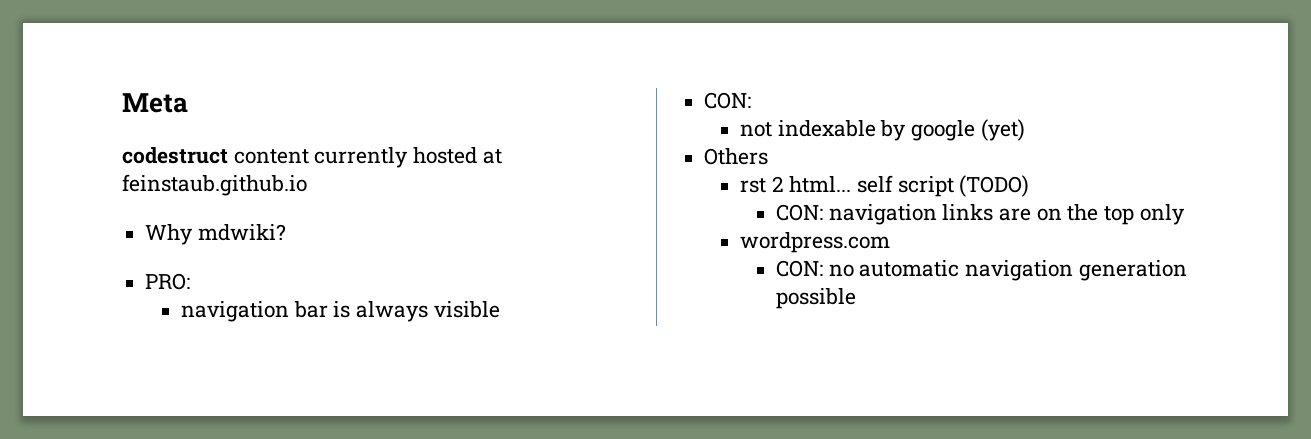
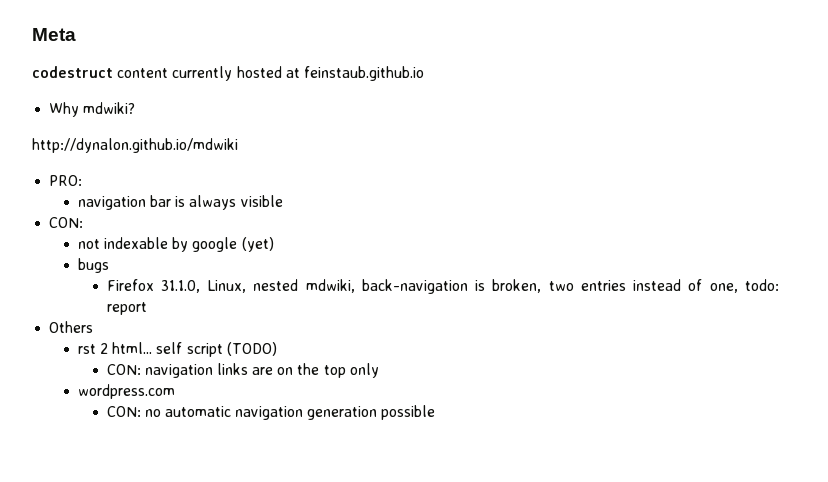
(286, 232) none -> [32,138,238,153] // http://dynalon.github.io/mdwiki
(1025, 130) none -> [77,258,109,273] [106,279,780,294] [106,302,147,315] // bugs // Firefox 31.1.0, Linux, nested mdwiki, back-navigation is broken, two entries instead of one, todo: report

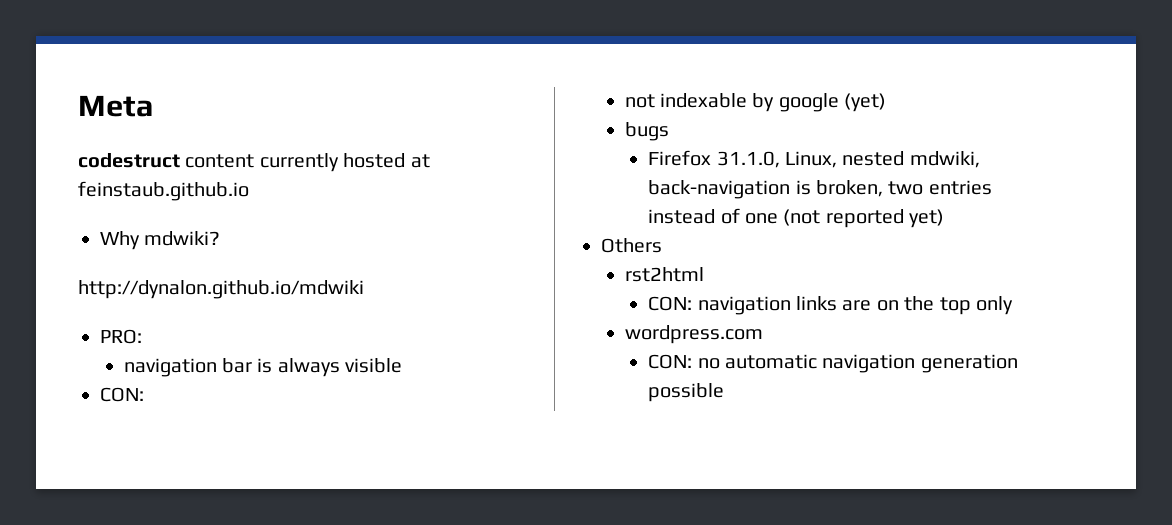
[709,279,780,293] [106,302,147,315] [49,321,94,333] [77,342,277,357] one, todo: report // Others // rst 2 html... self script (TODO) -> [745,209,945,228] [601,238,662,253] [624,267,704,282] one (not reported yet) // Others // rst2html

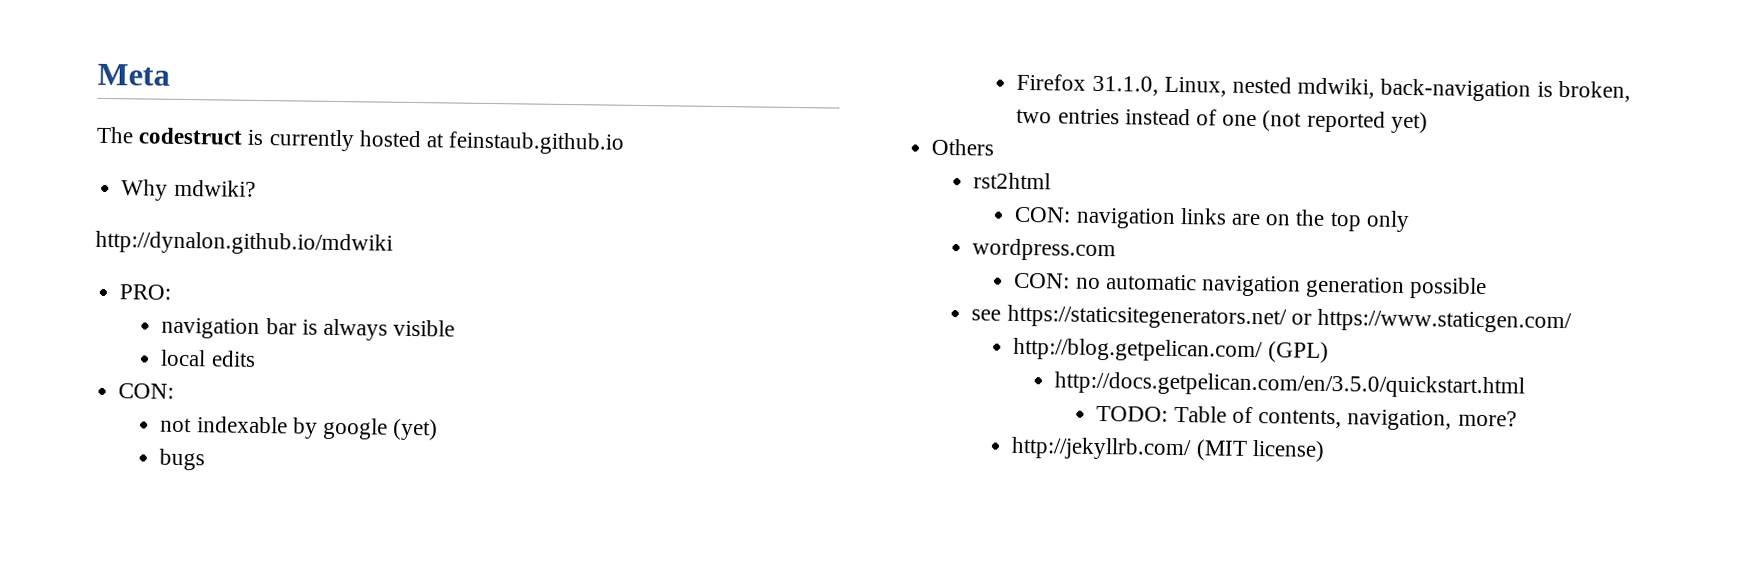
[78,153,255,168] codestruct content -> [96,126,265,146] The codestruct is
(403, 365) none -> [160,349,256,367] // local edits
(725, 392) none -> [971,304,1572,334] [1013,337,1329,363] [1054,371,1526,399] [1096,405,1517,431] [1011,436,1325,462] // see https://staticsitegenerators.net/ or https://www.staticgen.com/ // http://blog.getpelican.com/ (GPL) // http://docs.getpelican.com/en/3.5.0/quickstart.html // TODO: Table of contents, navigation, more? // http://jekyllrb.com/ (MIT license)

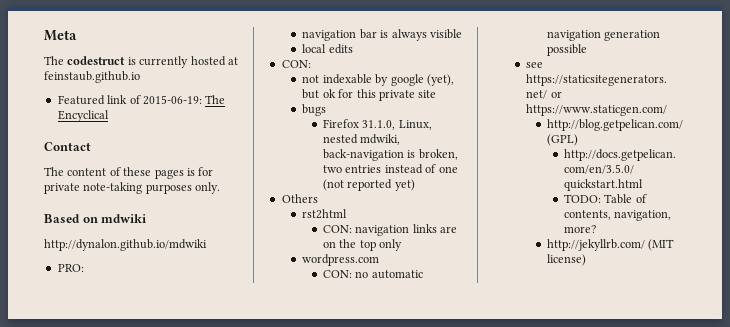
[121,179,256,201] Why mdwiki? -> [57,95,226,105] [57,110,109,122] [44,142,91,151] [44,167,214,179] [44,182,221,194] [44,214,148,223] Featured link of 2015-06-19: The Encyclical // Contact // The content of these pages is for private note-taking purposes only. // Based on mdwiki
[392,418,439,441] (yet) -> [426,74,454,86] [302,89,437,101] (yet), but ok for this private site

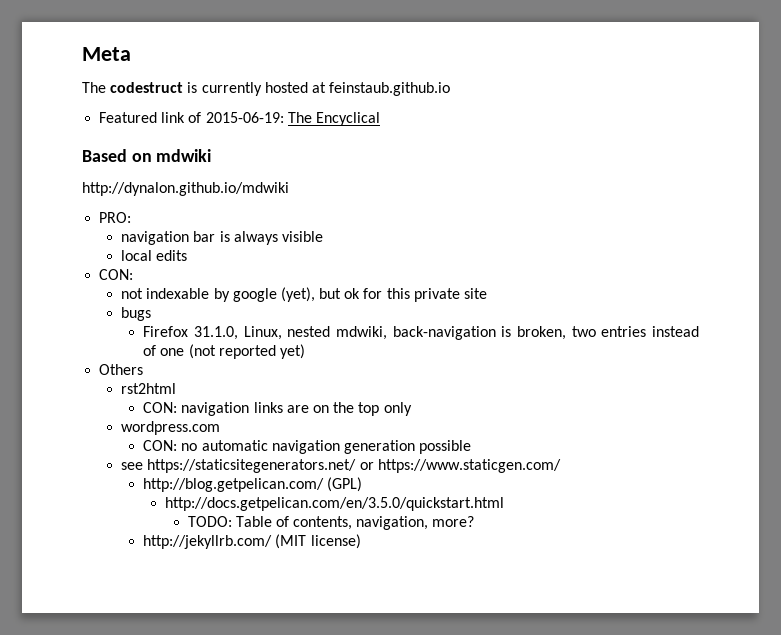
[44,142,91,151] [44,167,214,179] [44,182,221,194] // Contact // The content of these pages is for private note-taking purposes only. -> (380, 119) none

